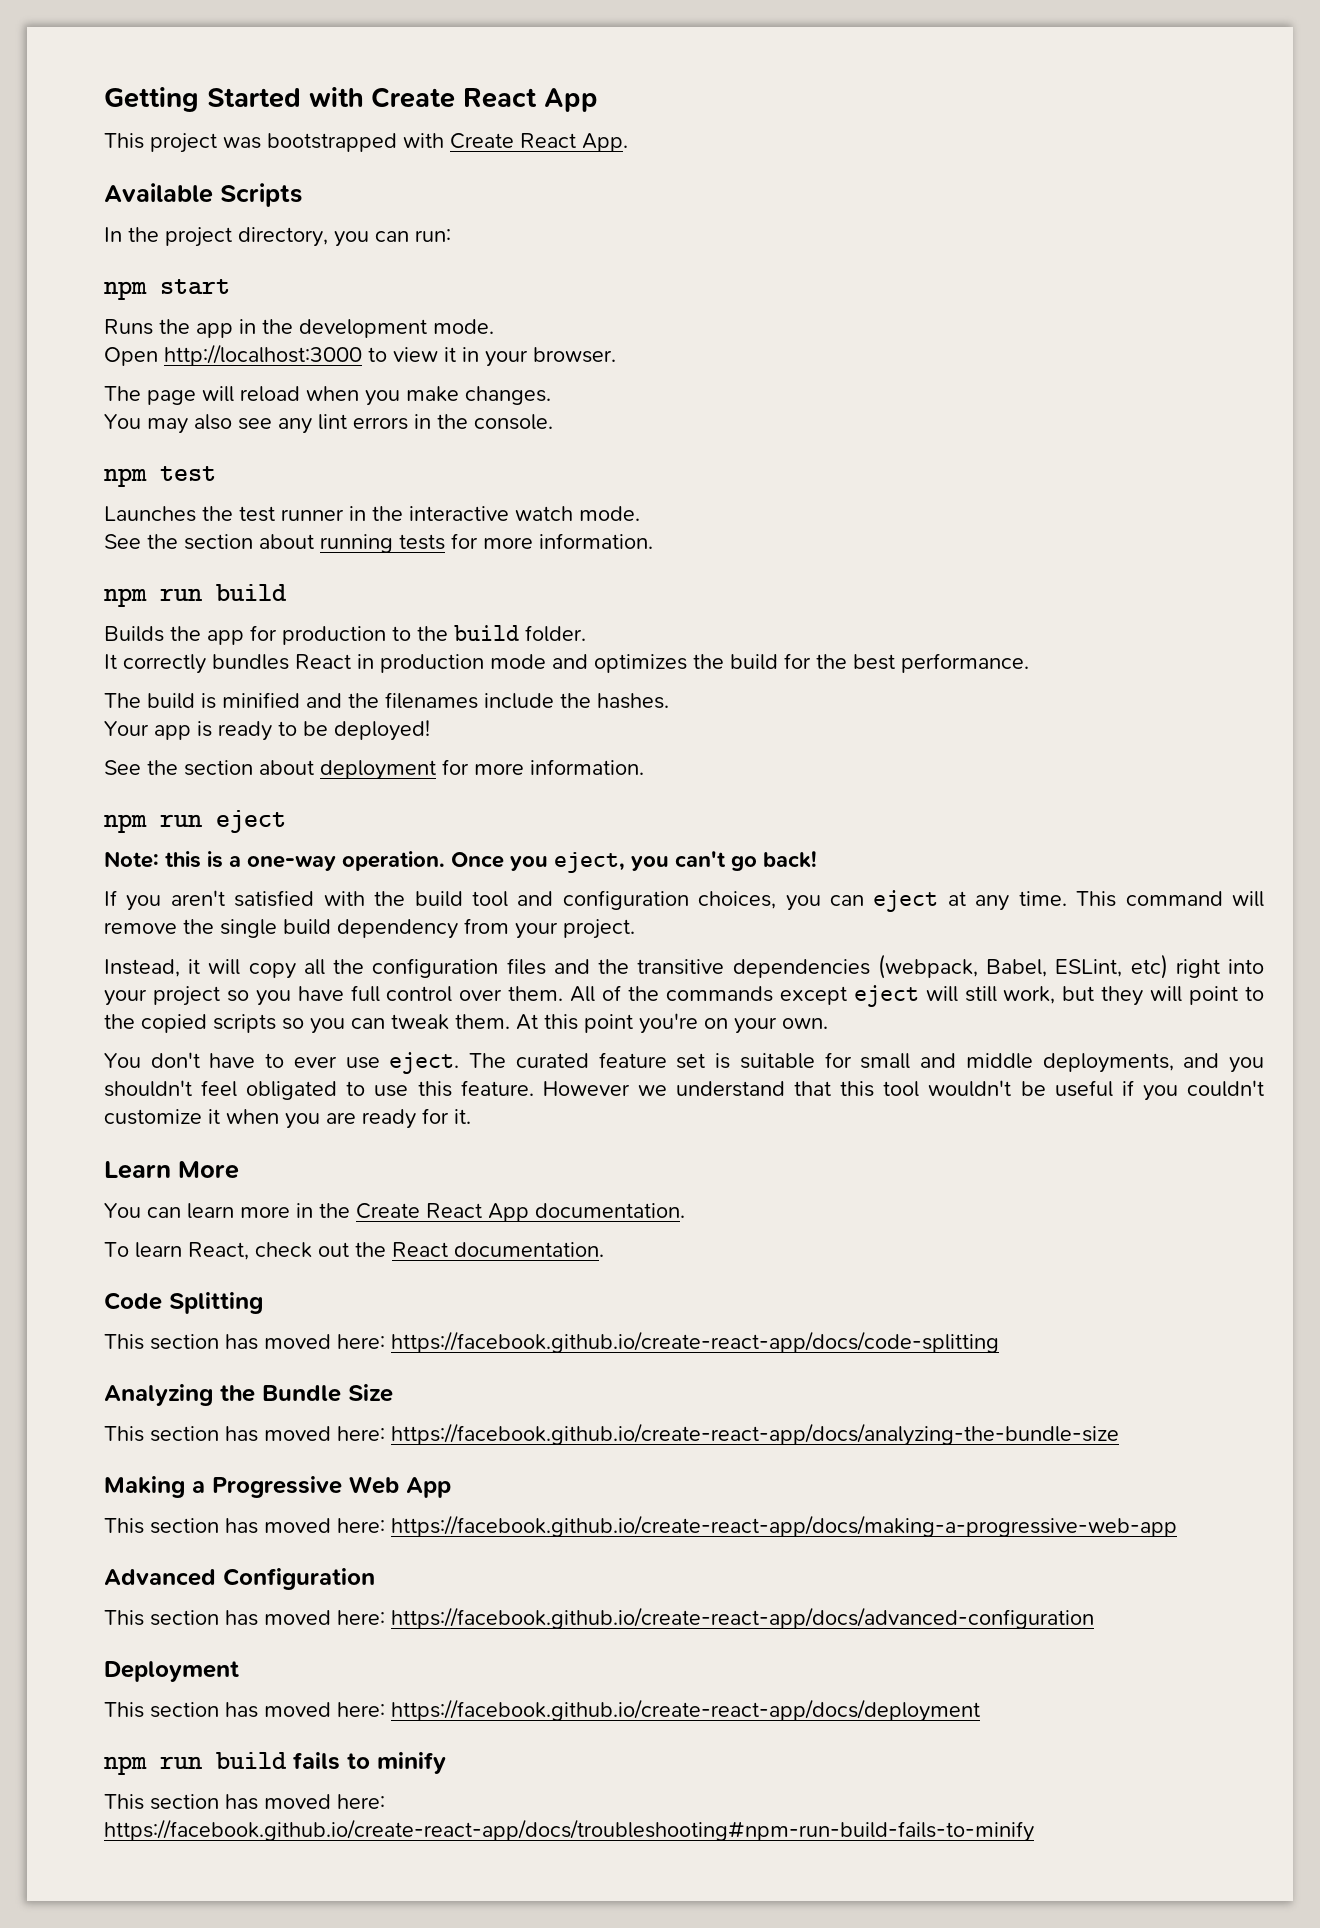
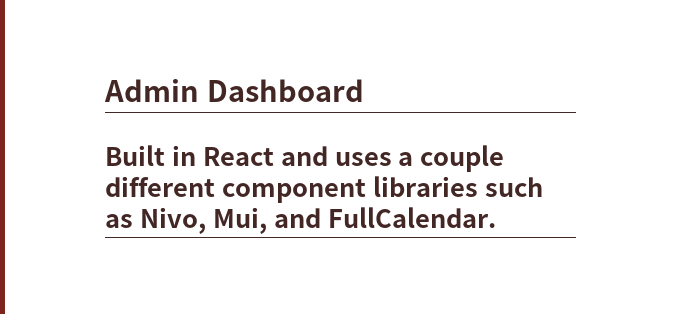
[104,87,598,112] [104,133,628,153] [104,183,302,207] [104,227,451,247] [104,279,230,300] [104,319,494,338] [104,344,616,367] [104,386,551,406] [104,414,553,434] [104,466,216,487] [104,506,640,522] [104,533,653,553] [104,584,287,607] [104,625,586,645] [104,653,1029,674] [104,692,669,709] [104,720,430,741] [104,759,644,780] [104,810,286,833] [104,851,817,873] [104,890,1265,912] [104,918,635,939] [104,954,1265,979] [104,985,1264,1007] [104,1013,828,1034] [104,1052,1264,1074] [104,1080,1264,1101] [104,1108,471,1129] [104,1161,239,1179] [104,1203,685,1222] [104,1242,604,1260] [104,1292,263,1314] [104,1331,999,1353] [104,1384,393,1406] [104,1423,1119,1446] [104,1476,451,1498] [104,1515,1177,1537] [104,1568,375,1590] [104,1607,1094,1629] [104,1661,239,1682] [104,1699,980,1722] [104,1752,446,1775] [104,1794,385,1810] [104,1819,1034,1842] Getting Started with Create React App // This project was bootstrapped with Create React App. // Available Scripts // In the project directory, you can run: // npm start // Runs the app in the development mode. // Open http://localhost:3000 to view it in your browser. // The page will reload when you make changes. // You may also see any lint errors in the console. // npm test // Launches the test runner in the interactive watch mode. // See the section about running tests for more information. // npm run build // Builds the app for production to the build folder. // It correctly bundles React in production mode and optimizes the build for the best performance. // The build is minified and the filenames include the hashes. // Your app is ready to be deployed! // See the section about deployment for more information. // npm run eject // Note: this is a one-way operation. Once you eject, you can't go back! // If you aren't satisfied with the build tool and configuration choices, you can eject at any time. This command will remove the single build dependency from your project. // Instead, it will copy all the configuration files and the transitive dependencies (webpack, Babel, ESLint, etc) right into your project so you have full control over them. All of the commands except eject will still work, but they will point to the copied scripts so you can tweak them. At this point you're on your own. // You don't have to ever use eject. The curated feature set is suitable for small and middle deployments, and you shouldn't feel obligated to use this feature. However we understand that this tool wouldn't be useful if you couldn't customize it when you are ready for it. // Learn More // You can learn more in the Create React App documentation. // To learn React, check out the React documentation. // Code Splitting // This section has moved here: https://facebook.github.io/create-react-app/docs/code-splitting // Analyzing the Bundle Size // This section has moved here: https://facebook.github.io/create-react-app/docs/analyzing-the-bundle-size // Making a Progressive Web App // This section has moved here: https://facebook.github.io/create-react-app/docs/making-a-progressive-web-app // Advanced Configuration // This section has moved here: https://facebook.github.io/create-react-app/docs/advanced-configuration // Deployment // This section has moved here: https://facebook.github.io/create-react-app/docs/deployment // npm run build fails to minify // This section has moved here: https://facebook.github.io/create-react-app/docs/troubleshooting#npm-run-build-fails-to-minify -> [104,79,364,102] [105,145,505,172] [105,176,543,203] [105,207,496,234] Admin Dashboard // Built in React and uses a couple different component libraries such as Nivo, Mui, and FullCalendar.

